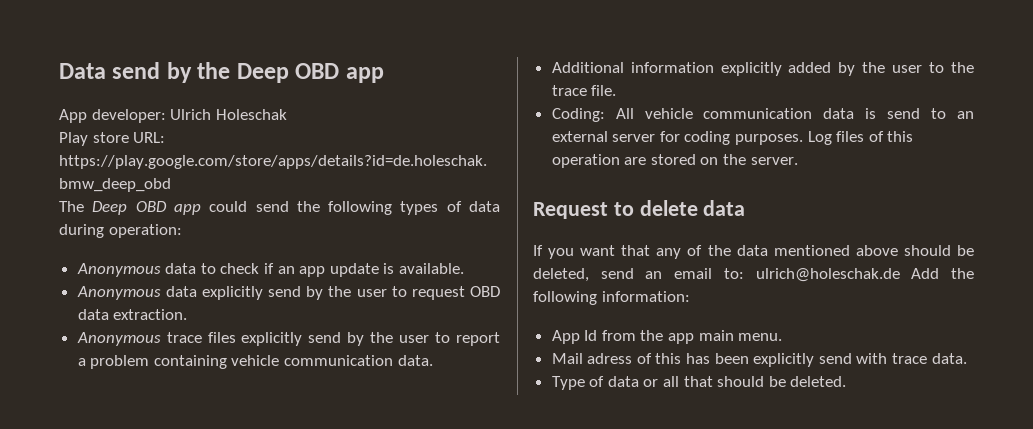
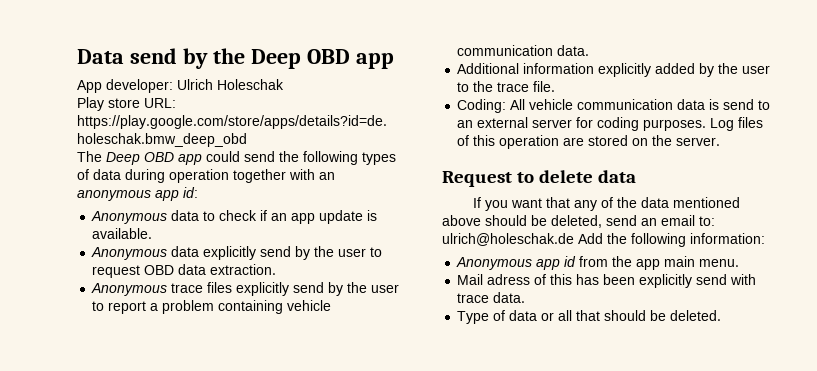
[108,224,182,238] operation: -> [169,169,335,183] [77,187,198,201] operation together with an anonymous app id:
[551,330,598,344] App Id -> [456,256,577,270] Anonymous app id

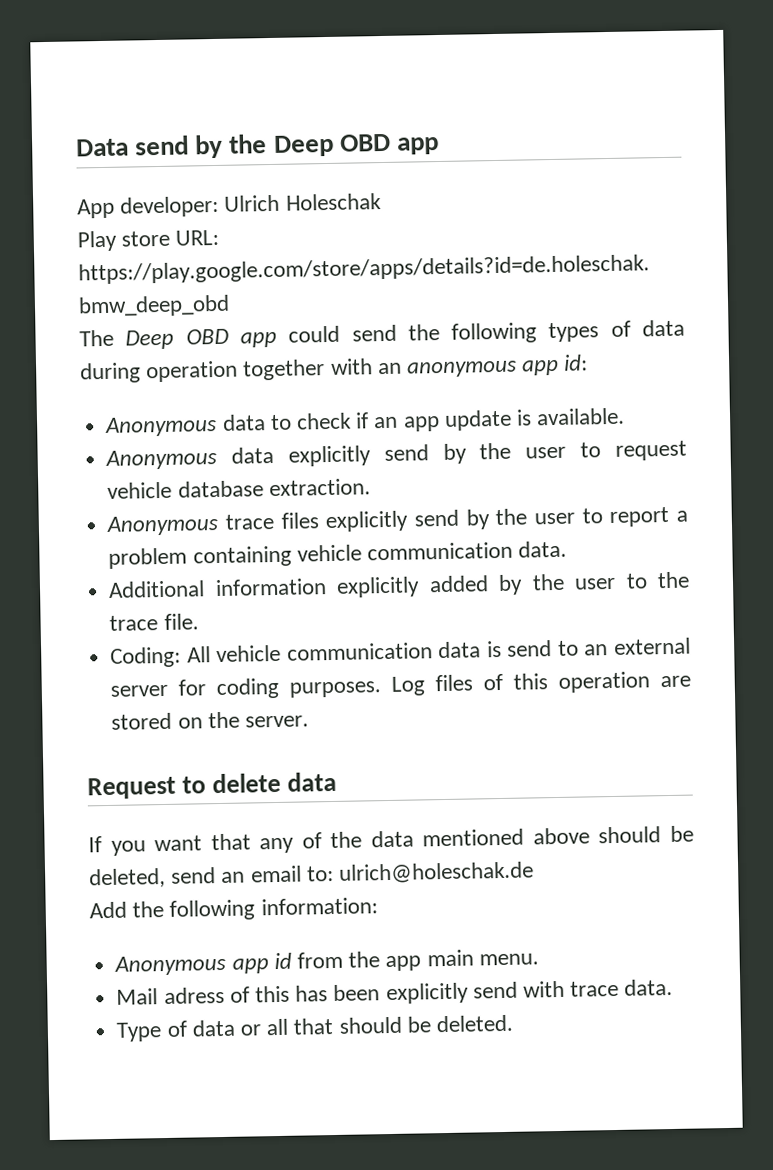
[144,264,207,275] OBD data -> [107,480,264,499] vehicle database
(574, 239) none -> (535, 872) //

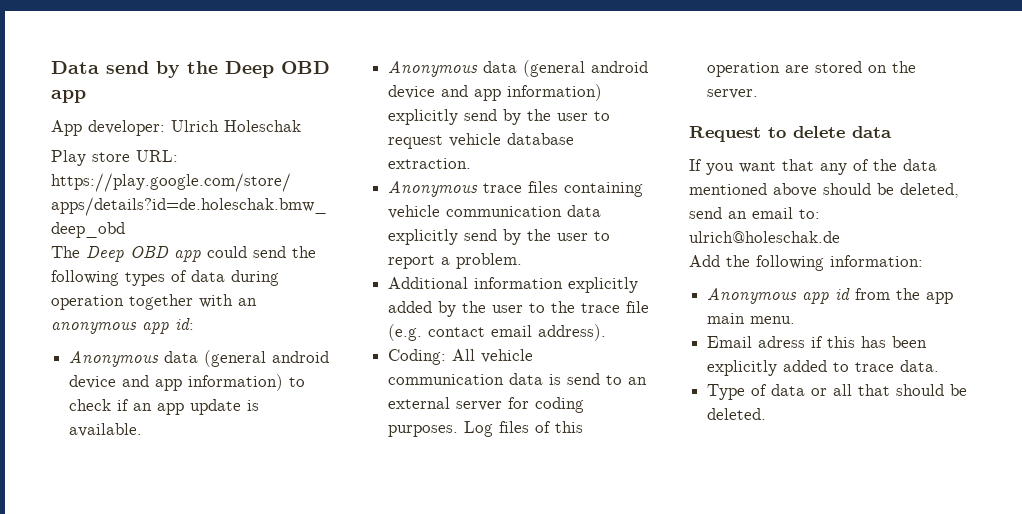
(266, 422) none -> [204,350,330,367] [69,374,284,391] (general android device and app information)
(275, 455) none -> [523,60,649,77] [388,84,603,101] (general android device and app information)
(319, 520) none -> [564,182,644,197] [388,205,602,219] containing vehicle communication data
[108,540,568,569] problem containing vehicle communication data. -> [456,253,523,269] problem.
[163,613,199,630] file. -> [626,301,650,313] [388,324,607,341] file (e.g. contact email address).
[116,986,250,1005] Mail adress of -> [707,336,824,348] Email adress if
[472,980,565,999] send with -> [783,360,850,372] added to

